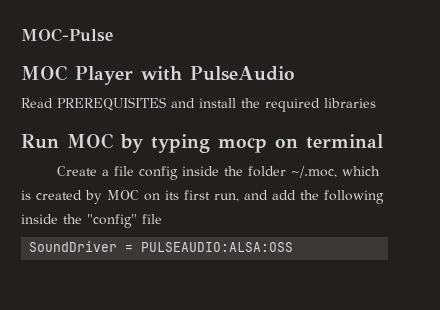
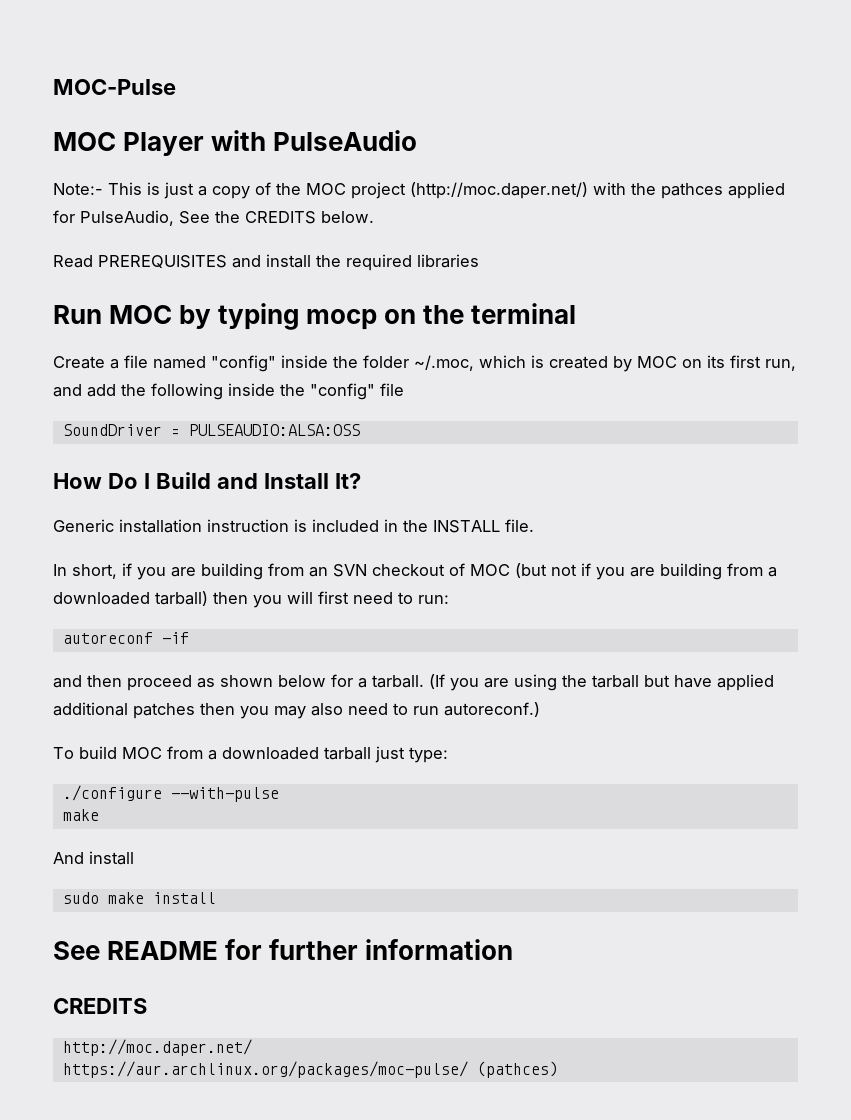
(295, 73) none -> [53,182,785,199] [53,210,374,226] // Note:- This is just a copy of the MOC project (http://moc.daper.net/) with the pathces applied for PulseAudio, See the CREDITS below.
(298, 143) none -> [423,305,465,324] the
[139,166,179,180] config -> [153,355,276,372] named "config"
(294, 247) none -> [53,472,361,489] [53,519,534,533] [53,563,777,580] [53,591,449,608] [62,632,189,644] [53,674,774,691] [53,702,540,719] [53,746,448,763] [62,785,279,802] [62,809,99,821] [53,851,134,865] [62,892,216,904] [53,939,514,960] [53,998,147,1014] [62,1039,252,1056] [62,1061,558,1078] // How Do I Build and Install It? // Generic installation instruction is included in the INSTALL file. // In short, if you are building from an SVN checkout of MOC (but not if you are building from a downloaded tarball) then you will first need to run: // autoreconf -if // and then proceed as shown below for a tarball. (If you are using the tarball but have applied additional patches then you may also need to run autoreconf.) // To build MOC from a downloaded tarball just type: // ./configure --with-pulse // make // And install // sudo make install // See README for further information // CREDITS // http://moc.daper.net/ // https://aur.archlinux.org/packages/moc-pulse/ (pathces)

